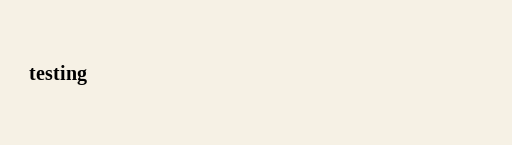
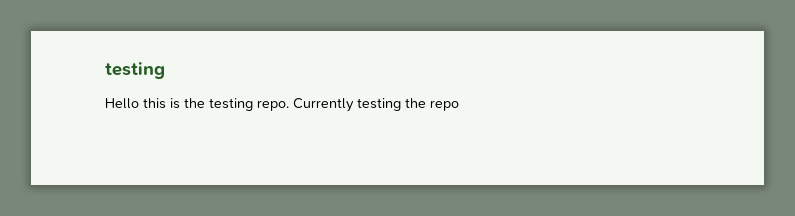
[29,65,87,85] testing -> [105,62,165,79] [105,98,459,112] testing // Hello this is the testing repo. Currently testing the repo

